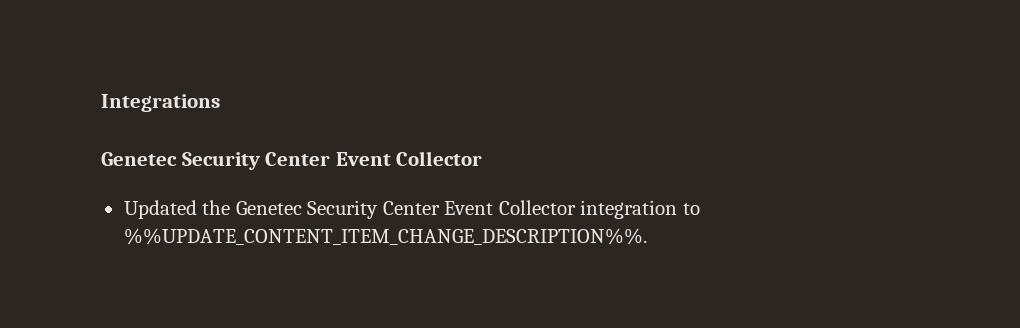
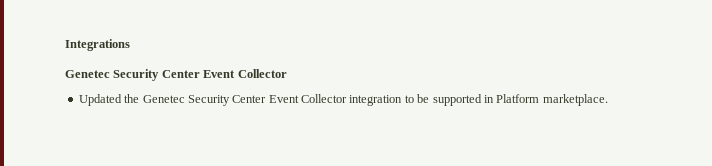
[123,228,647,245] %%UPDATE_CONTENT_ITEM_CHANGE_DESCRIPTION%%. -> [417,94,608,106] be supported in Platform marketplace.

